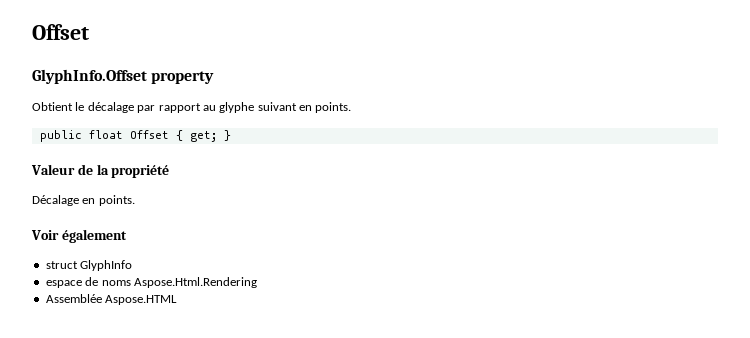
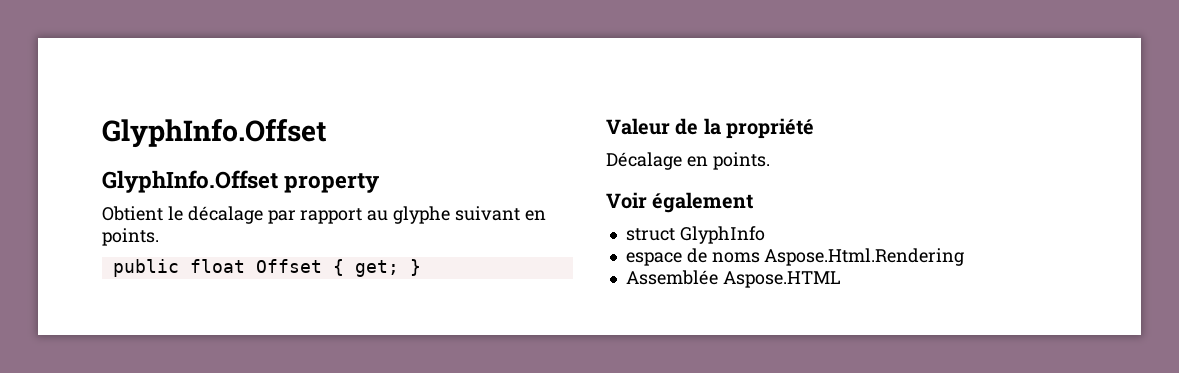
[32,24,89,40] Offset -> [102,119,327,148] GlyphInfo.Offset

